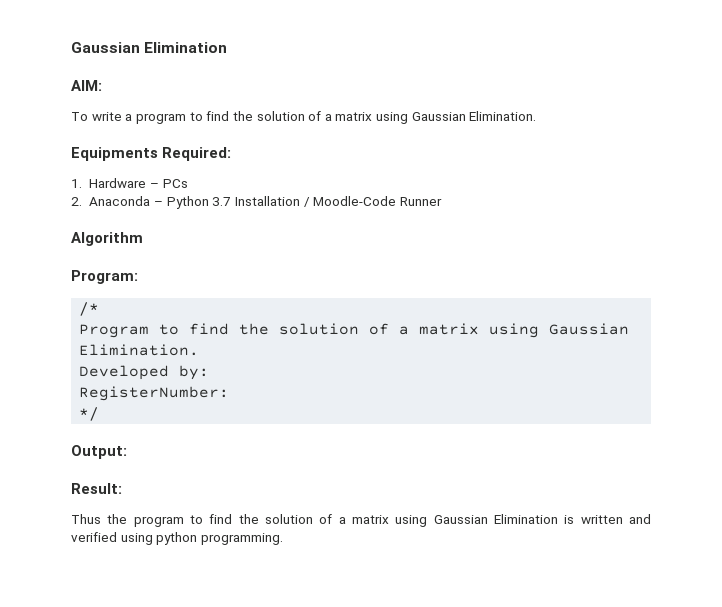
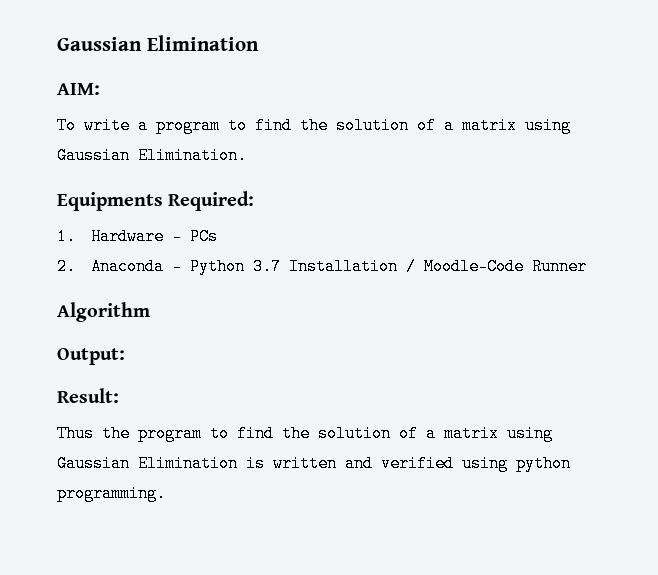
[71,270,138,284] [79,302,100,316] [79,323,630,338] [79,344,200,356] [79,365,210,380] [79,386,230,401] [79,407,100,421] // Program: // /* // Program to find the solution of a matrix using Gaussian Elimination. // Developed by: // RegisterNumber: // */ -> (150, 312) none

